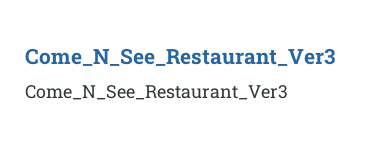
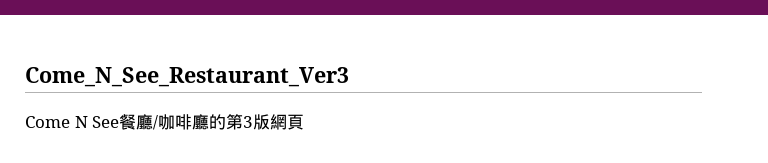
[25,85,288,100] Come_N_See_Restaurant_Ver3 -> [25,114,305,130] Come N See餐廳/咖啡廳的第3版網頁

